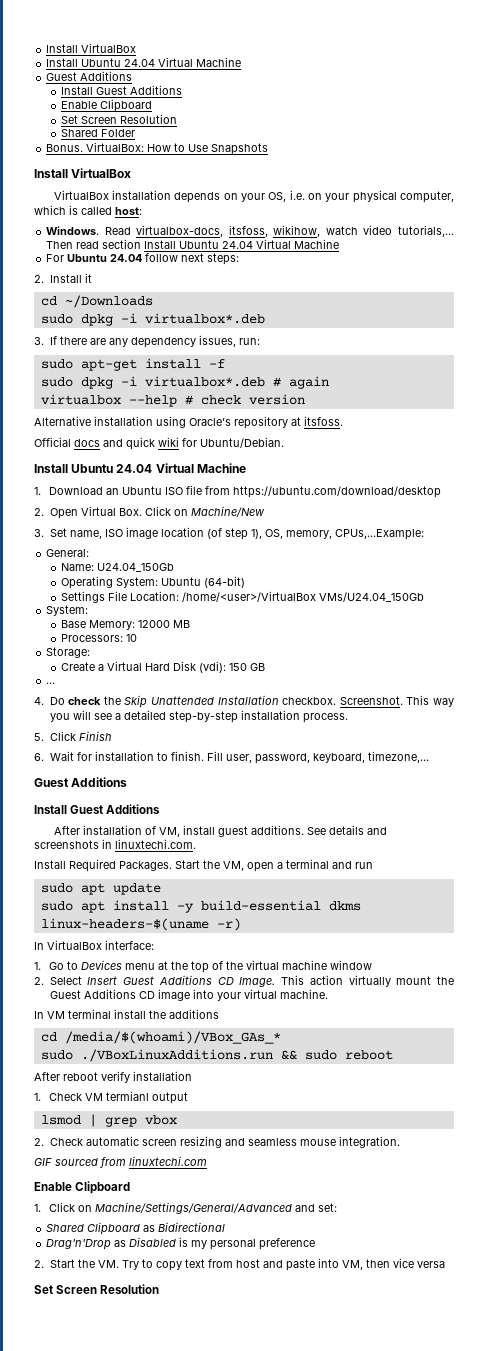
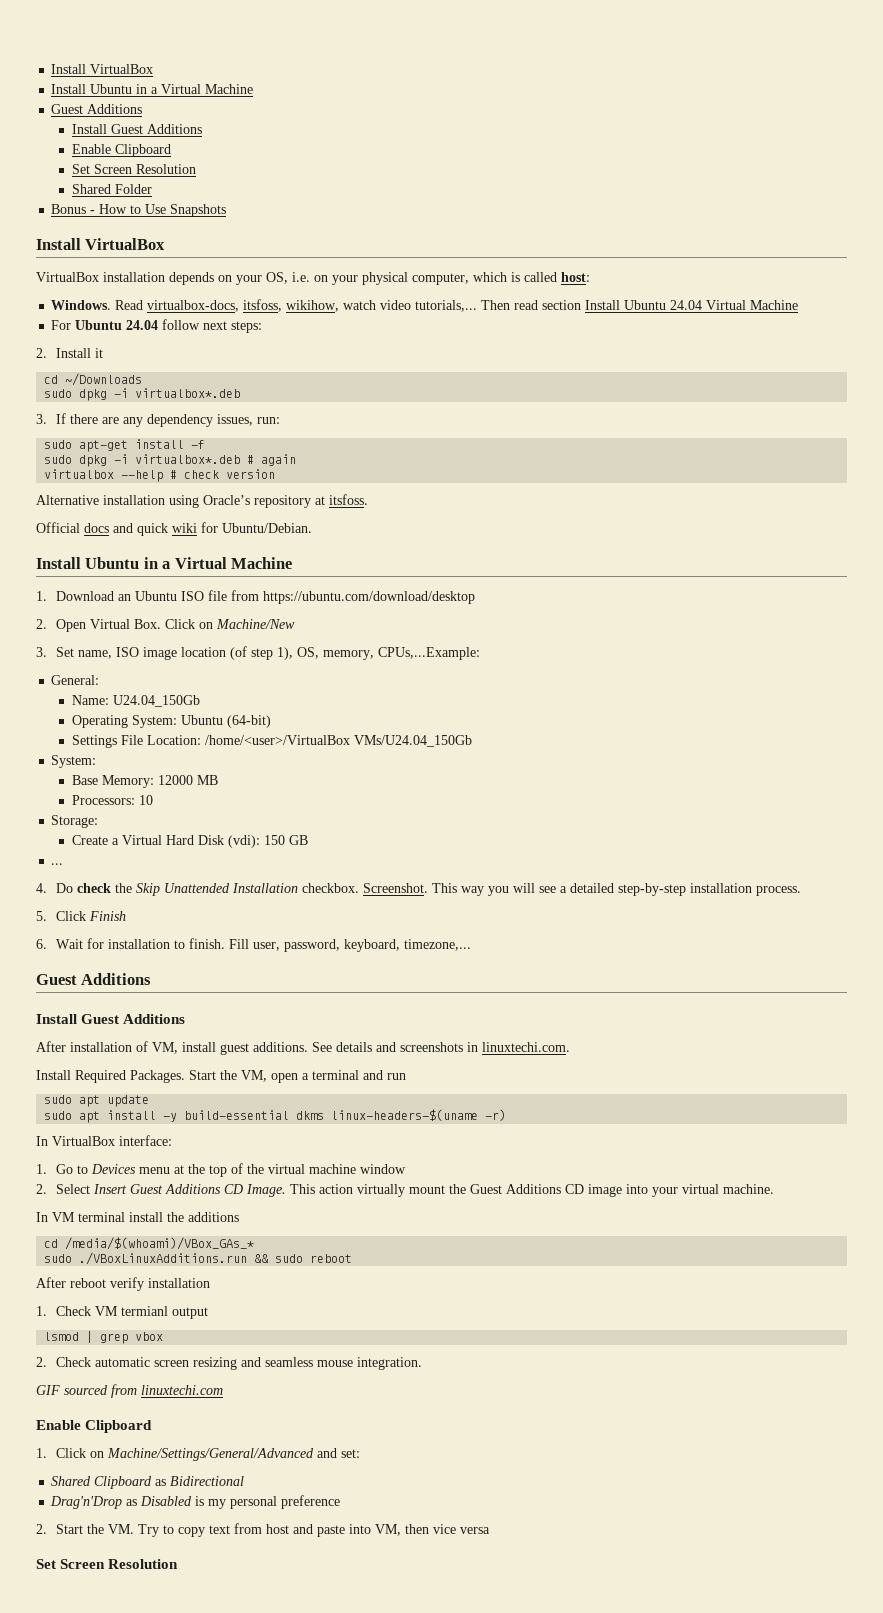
[124,59,156,67] 24.04 -> [136,84,159,94] in a
[46,142,145,152] Bonus. VirtualBox: -> [51,204,96,214] Bonus -
[116,464,153,473] 24.04 -> [143,557,171,569] in a

